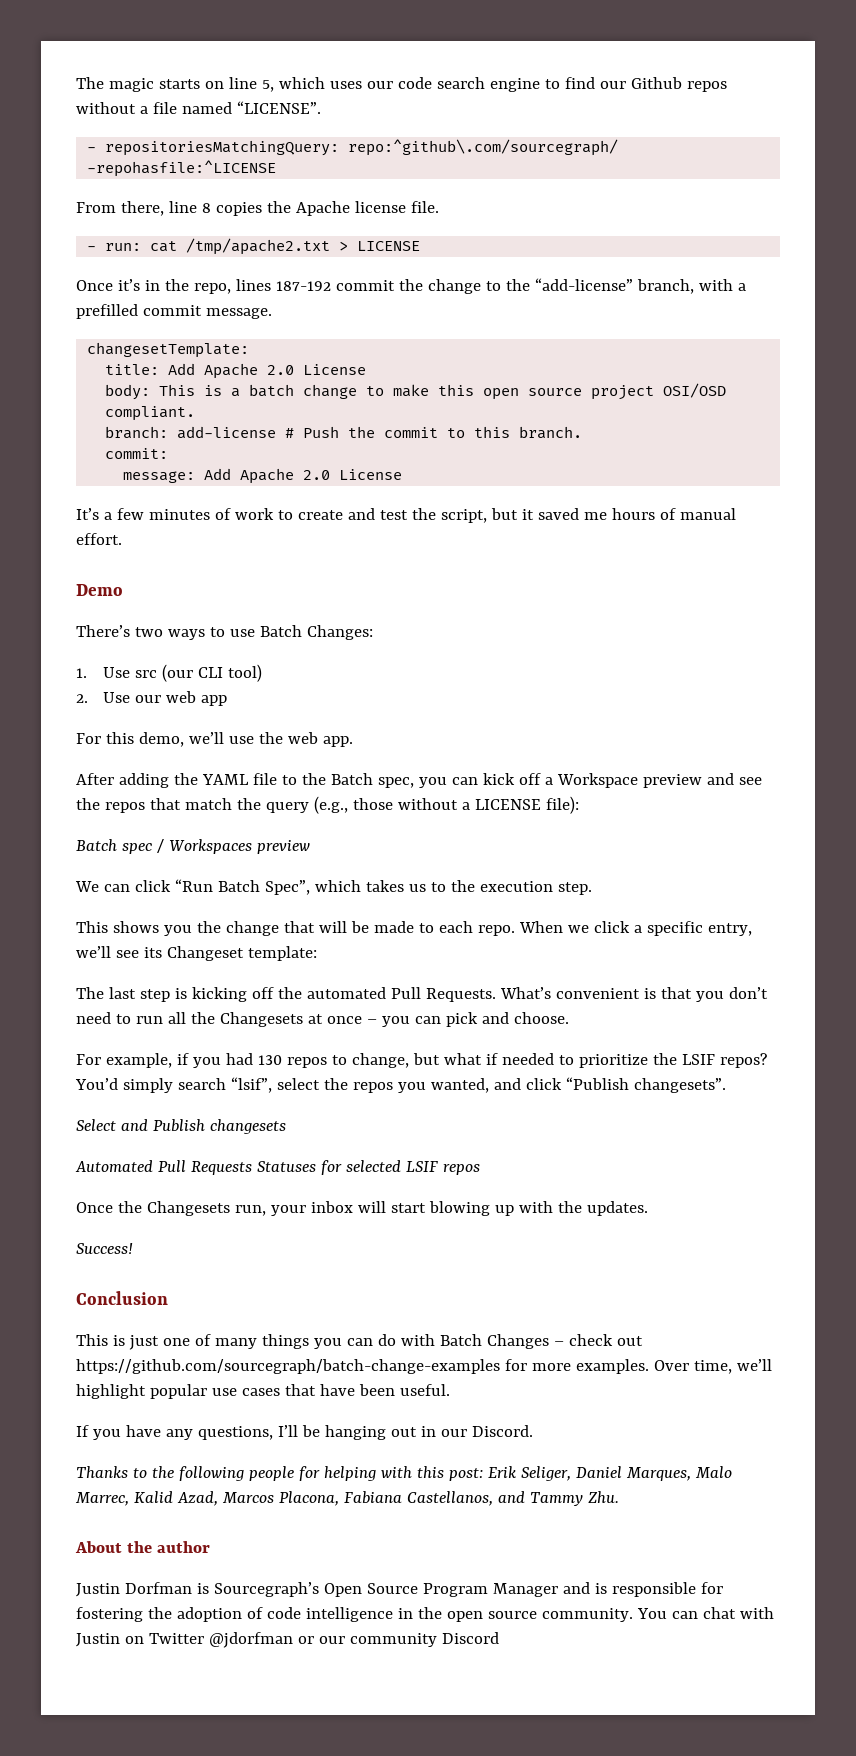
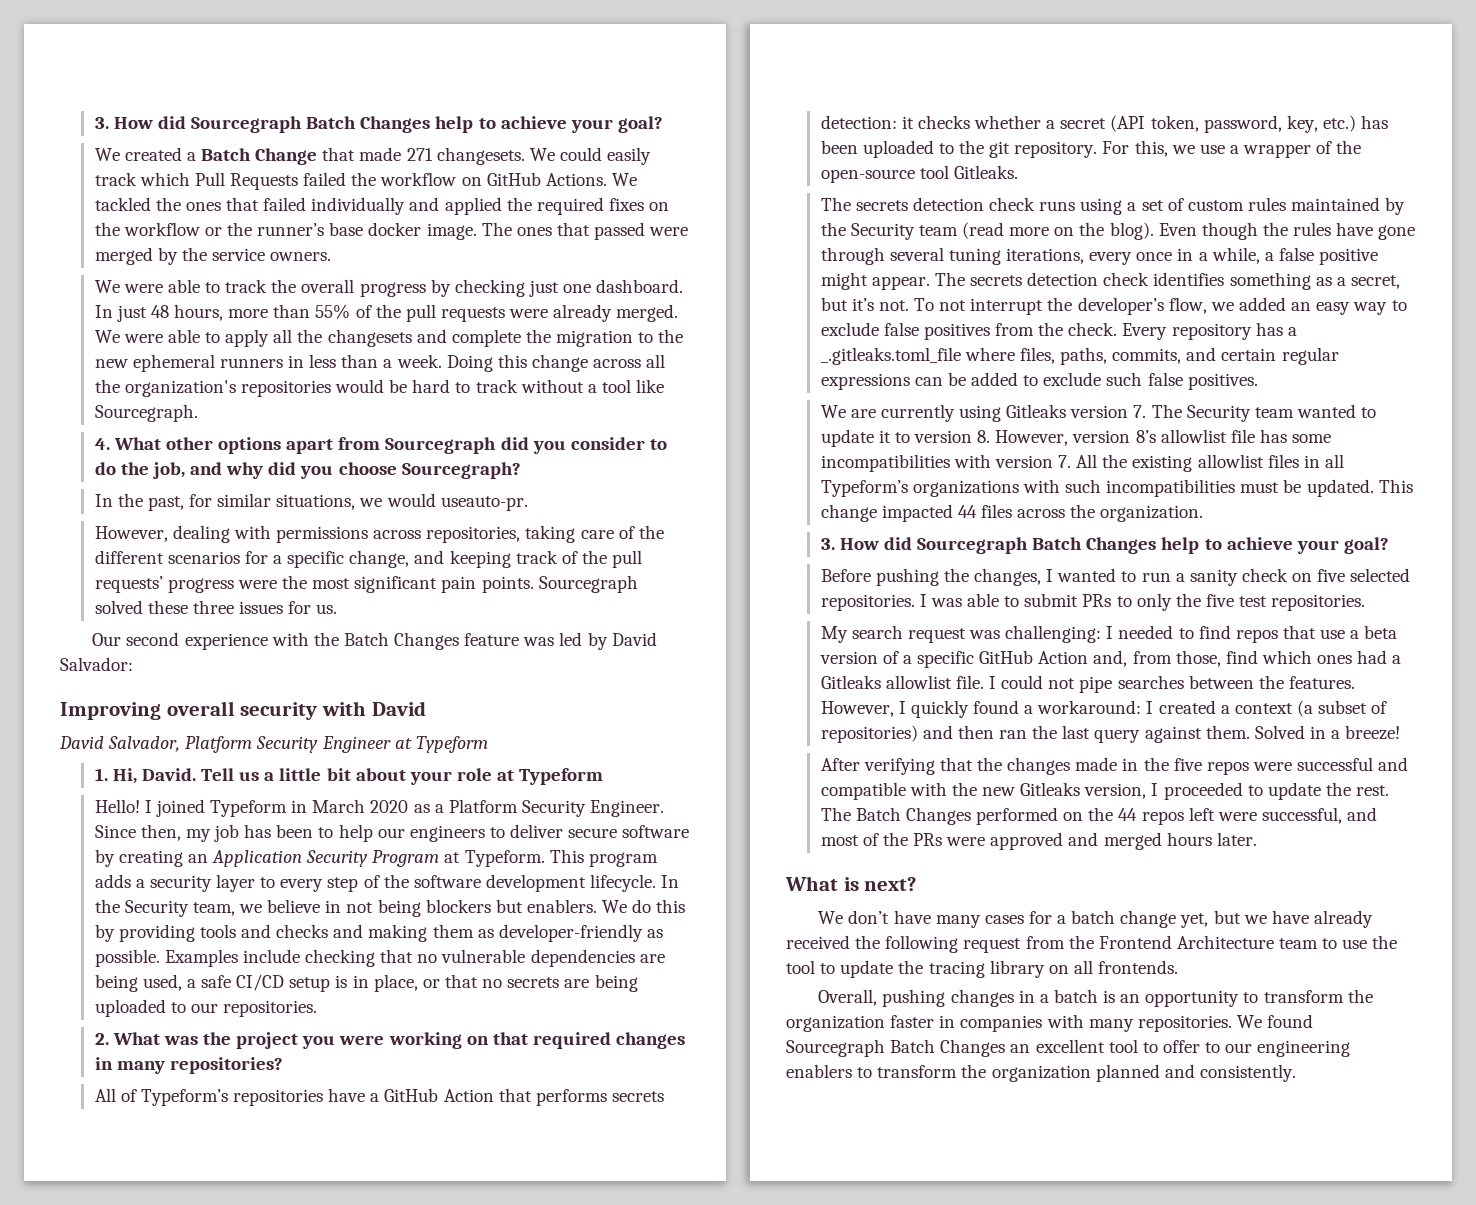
[76,77,727,92] [76,101,321,114] [87,139,619,156] [87,160,277,177] [76,201,439,216] [87,238,421,255] [76,278,746,294] [76,304,272,319] [87,342,250,358] [105,363,367,379] [105,383,727,400] [105,406,196,421] [105,426,583,439] [105,448,169,459] [123,468,403,484] [76,508,736,523] [76,533,122,545] [76,584,123,596] [76,625,373,640] [76,664,262,682] [76,691,227,706] [76,732,353,747] [76,773,762,788] [76,796,579,814] [76,839,310,854] [75,879,592,895] [76,921,752,936] [76,946,317,961] [76,987,768,1002] [76,1012,569,1027] [76,1053,767,1068] [75,1077,726,1093] [76,1119,286,1134] [75,1160,480,1175] [76,1201,648,1216] [76,1243,133,1254] [76,1291,168,1305] [76,1334,643,1350] [76,1359,772,1374] [76,1384,450,1399] [76,1425,533,1440] [76,1466,732,1481] [75,1491,619,1506] [75,1541,210,1553] [76,1582,723,1597] [76,1607,774,1622] [76,1632,499,1648] The magic starts on line 5, which uses our code search engine to find our Github repos without a file named “LICENSE”. // - repositoriesMatchingQuery: repo:^github\.com/sourcegraph/ -repohasfile:^LICENSE // From there, line 8 copies the Apache license file. // - run: cat /tmp/apache2.txt > LICENSE // Once it’s in the repo, lines 187-192 commit the change to the “add-license” branch, with a prefilled commit message. // changesetTemplate: // title: Add Apache 2.0 License // body: This is a batch change to make this open source project OSI/OSD compliant. // branch: add-license # Push the commit to this branch. // commit: // message: Add Apache 2.0 License // It’s a few minutes of work to create and test the script, but it saved me hours of manual effort. // Demo // There’s two ways to use Batch Changes: // 1. Use src (our CLI tool) // 2. Use our web app // For this demo, we’ll use the web app. // After adding the YAML file to the Batch spec, you can kick off a Workspace preview and see the repos that match the query (e.g., those without a LICENSE file): // Batch spec / Workspaces preview // We can click “Run Batch Spec”, which takes us to the execution step. // This shows you the change that will be made to each repo. When we click a specific entry, we’ll see its Changeset template: // The last step is kicking off the automated Pull Requests. What’s convenient is that you don’t need to run all the Changesets at once – you can pick and choose. // For example, if you had 130 repos to change, but what if needed to prioritize the LSIF repos? You’d simply search “lsif”, select the repos you wanted, and click “Publish changesets”. // Select and Publish changesets // Automated Pull Requests Statuses for selected LSIF repos // Once the Changesets run, your inbox will start blowing up with the updates. // Success! // Conclusion // This is just one of many things you can do with Batch Changes – check out https://github.com/sourcegraph/batch-change-examples for more examples. Over time, we’ll highlight popular use cases that have been useful. // If you have any questions, I’ll be hanging out in our Discord. // Thanks to the following people for helping with this post: Erik Seliger, Daniel Marques, Malo Marrec, Kalid Azad, Marcos Placona, Fabiana Castellanos, and Tammy Zhu. // About the author // Justin Dorfman is Sourcegraph’s Open Source Program Manager and is responsible for fostering the adoption of code intelligence in the open source community. You can chat with Justin on Twitter @jdorfman or our community Discord -> [94,116,663,133] [94,147,652,165] [94,172,637,190] [94,197,670,215] [94,222,689,240] [94,247,332,265] [94,279,684,297] [94,304,679,322] [94,329,684,347] [94,354,666,372] [94,379,665,397] [94,404,198,422] [94,437,667,454] [94,462,521,479] [94,493,528,511] [94,525,664,543] [94,550,643,568] [94,575,638,593] [94,600,338,614] [92,632,657,650] [60,657,133,671] [60,701,426,720] [59,736,488,753] [94,768,604,785] [94,799,665,817] [94,824,690,842] [94,849,658,867] [94,874,680,892] [94,899,686,917] [94,924,663,942] [94,949,665,967] [94,974,638,992] [94,999,318,1017] [94,1032,686,1049] [94,1057,283,1074] [94,1088,664,1106] [820,115,1389,133] [820,140,1362,158] [820,165,1018,183] [820,197,1406,215] [820,222,1416,240] [820,247,1379,265] [820,272,1400,290] [820,297,1407,315] [820,322,1297,340] [820,347,1339,365] [820,372,1258,390] [820,404,1377,422] [820,429,1332,447] [820,454,1344,472] [820,479,1413,497] [820,504,1204,522] [820,537,1389,554] [820,568,1411,586] [820,593,1366,611] [820,625,1398,643] [819,650,1402,668] [820,675,1355,693] [820,700,1388,718] [820,725,1401,743] [820,757,1409,775] [820,782,1390,800] [820,807,1378,825] [820,832,1257,850] [785,876,917,891] [818,910,1373,928] [786,935,1398,953] [786,960,1179,978] [818,989,1373,1007] [786,1014,1314,1032] [786,1039,1351,1057] [786,1064,1296,1082] 3. How did Sourcegraph Batch Changes help to achieve your goal? // We created a Batch Change that made 271 changesets. We could easily track which Pull Requests failed the workflow on GitHub Actions. We tackled the ones that failed individually and applied the required fixes on the workflow or the runner’s base docker image. The ones that passed were merged by the service owners. // We were able to track the overall progress by checking just one dashboard. In just 48 hours, more than 55% of the pull requests were already merged. We were able to apply all the changesets and complete the migration to the new ephemeral runners in less than a week. Doing this change across all the organization's repositories would be hard to track without a tool like Sourcegraph. // 4. What other options apart from Sourcegraph did you consider to do the job, and why did you choose Sourcegraph? // In the past, for similar situations, we would useauto-pr. // However, dealing with permissions across repositories, taking care of the different scenarios for a specific change, and keeping track of the pull requests’ progress were the most significant pain points. Sourcegraph solved these three issues for us. // Our second experience with the Batch Changes feature was led by David Salvador: // Improving overall security with David // David Salvador, Platform Security Engineer at Typeform // 1. Hi, David. Tell us a little bit about your role at Typeform // Hello! I joined Typeform in March 2020 as a Platform Security Engineer. Since then, my job has been to help our engineers to deliver secure software by creating an Application Security Program at Typeform. This program adds a security layer to every step of the software development lifecycle. In the Security team, we believe in not being blockers but enablers. We do this by providing tools and checks and making them as developer-friendly as possible. Examples include checking that no vulnerable dependencies are being used, a safe CI/CD setup is in place, or that no secrets are being uploaded to our repositories. // 2. What was the project you were working on that required changes in many repositories? // All of Typeform’s repositories have a GitHub Action that performs secrets detection: it checks whether a secret (API token, password, key, etc.) has been uploaded to the git repository. For this, we use a wrapper of the open-source tool Gitleaks. // The secrets detection check runs using a set of custom rules maintained by the Security team (read more on the blog). Even though the rules have gone through several tuning iterations, every once in a while, a false positive might appear. The secrets detection check identifies something as a secret, but it’s not. To not interrupt the developer’s flow, we added an easy way to exclude false positives from the check. Every repository has a _.gitleaks.toml_file where files, paths, commits, and certain regular expressions can be added to exclude such false positives. // We are currently using Gitleaks version 7. The Security team wanted to update it to version 8. However, version 8’s allowlist file has some incompatibilities with version 7. All the existing allowlist files in all Typeform’s organizations with such incompatibilities must be updated. This change impacted 44 files across the organization. // 3. How did Sourcegraph Batch Changes help to achieve your goal? // Before pushing the changes, I wanted to run a sanity check on five selected repositories. I was able to submit PRs to only the five test repositories. // My search request was challenging: I needed to find repos that use a beta version of a specific GitHub Action and, from those, find which ones had a Gitleaks allowlist file. I could not pipe searches between the features. However, I quickly found a workaround: I created a context (a subset of repositories) and then ran the last query against them. Solved in a breeze! // After verifying that the changes made in the five repos were successful and compatible with the new Gitleaks version, I proceeded to update the rest. The Batch Changes performed on the 44 repos left were successful, and most of the PRs were approved and merged hours later. // What is next? // We don’t have many cases for a batch change yet, but we have already received the following request from the Frontend Architecture team to use the tool to update the tracing library on all frontends. // Overall, pushing changes in a batch is an opportunity to transform the organization faster in companies with many repositories. We found Sourcegraph Batch Changes an excellent tool to offer to our engineering enablers to transform the organization planned and consistently.

